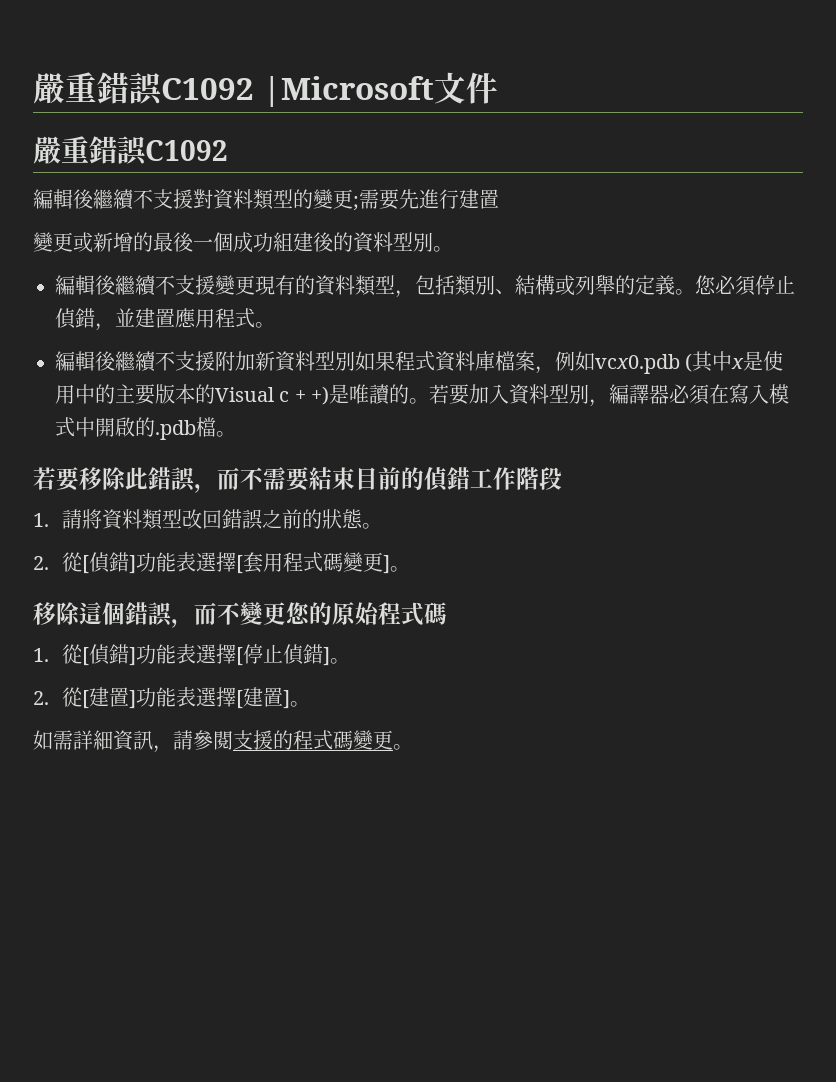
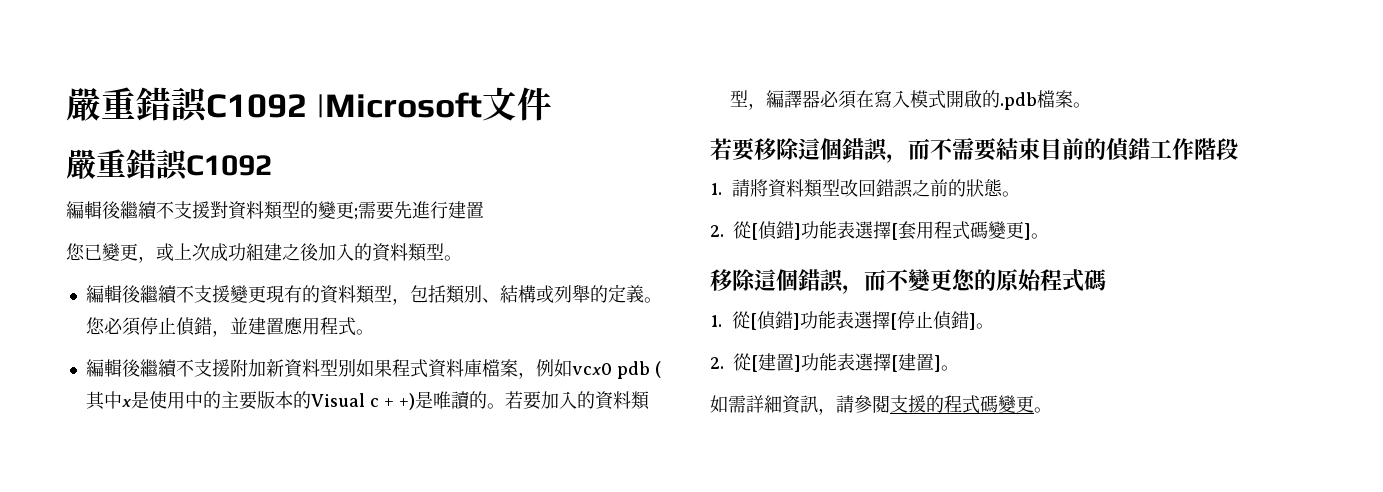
[33,232,433,253] 變更或新增的最後一個成功組建後的資料型別 -> [66,243,444,263] 您已變更，或上次成功組建之後加入的資料類型
[595,354,680,374] vcx0.pdb -> [571,361,650,379] vcx0 pdb
[509,384,590,405] 資料型別 -> [576,391,650,410] [729,90,748,107] 的資料類型
[75,417,95,437] 中 -> (946, 99) none
(216, 427) none -> [1054,90,1073,108] 案
[125,467,148,490] 此 -> [798,138,842,160] 這個

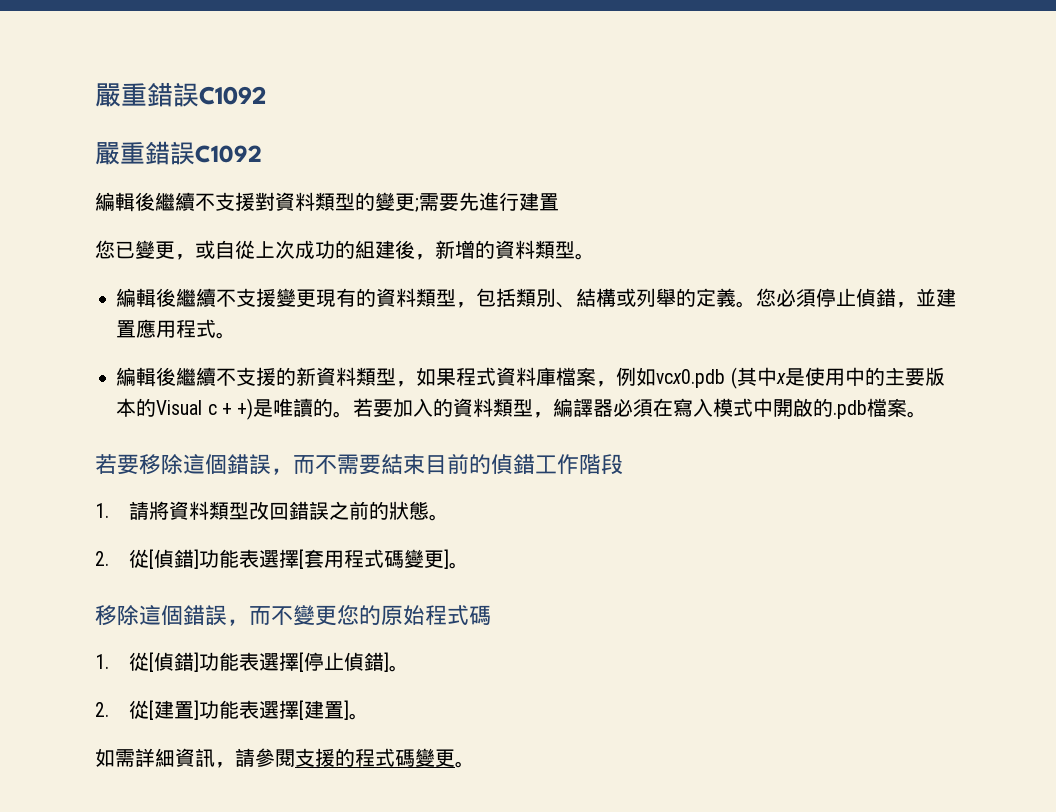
[66,87,553,123] 嚴重錯誤C1092 |Microsoft文件 -> [95,82,267,107] 嚴重錯誤C1092
(174, 252) none -> [215,240,255,259] 自從
[246,243,354,261] 組建之後加入 -> [335,240,475,260] 的組建後，新增
[229,359,356,378] 附加新資料型別 -> [276,367,417,387] 的新資料類型，
[571,361,650,379] vcx0 pdb -> [656,369,726,388] vcx0.pdb
(946, 99) none -> [753,398,774,417] 中

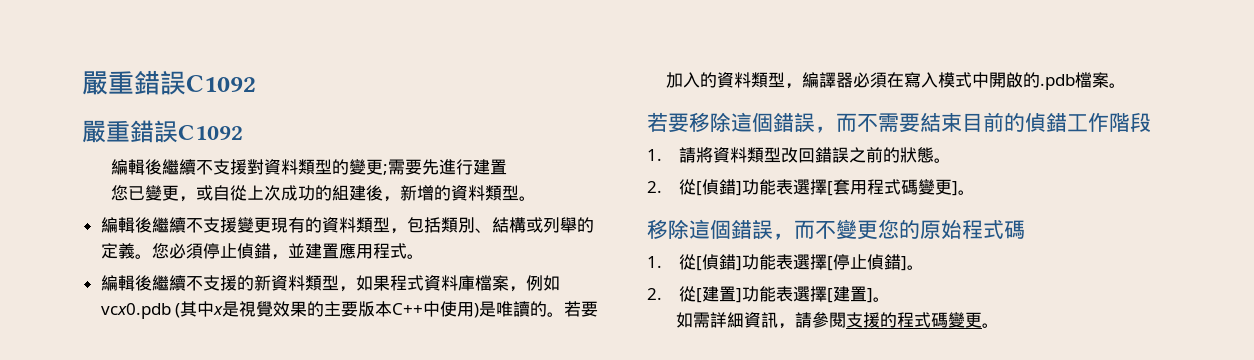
[804,367,865,386] 使用中 -> [239,301,308,317] 視覺效果
[136,398,254,420] 的Visual c + +) -> [392,301,480,318] C++中使用)

